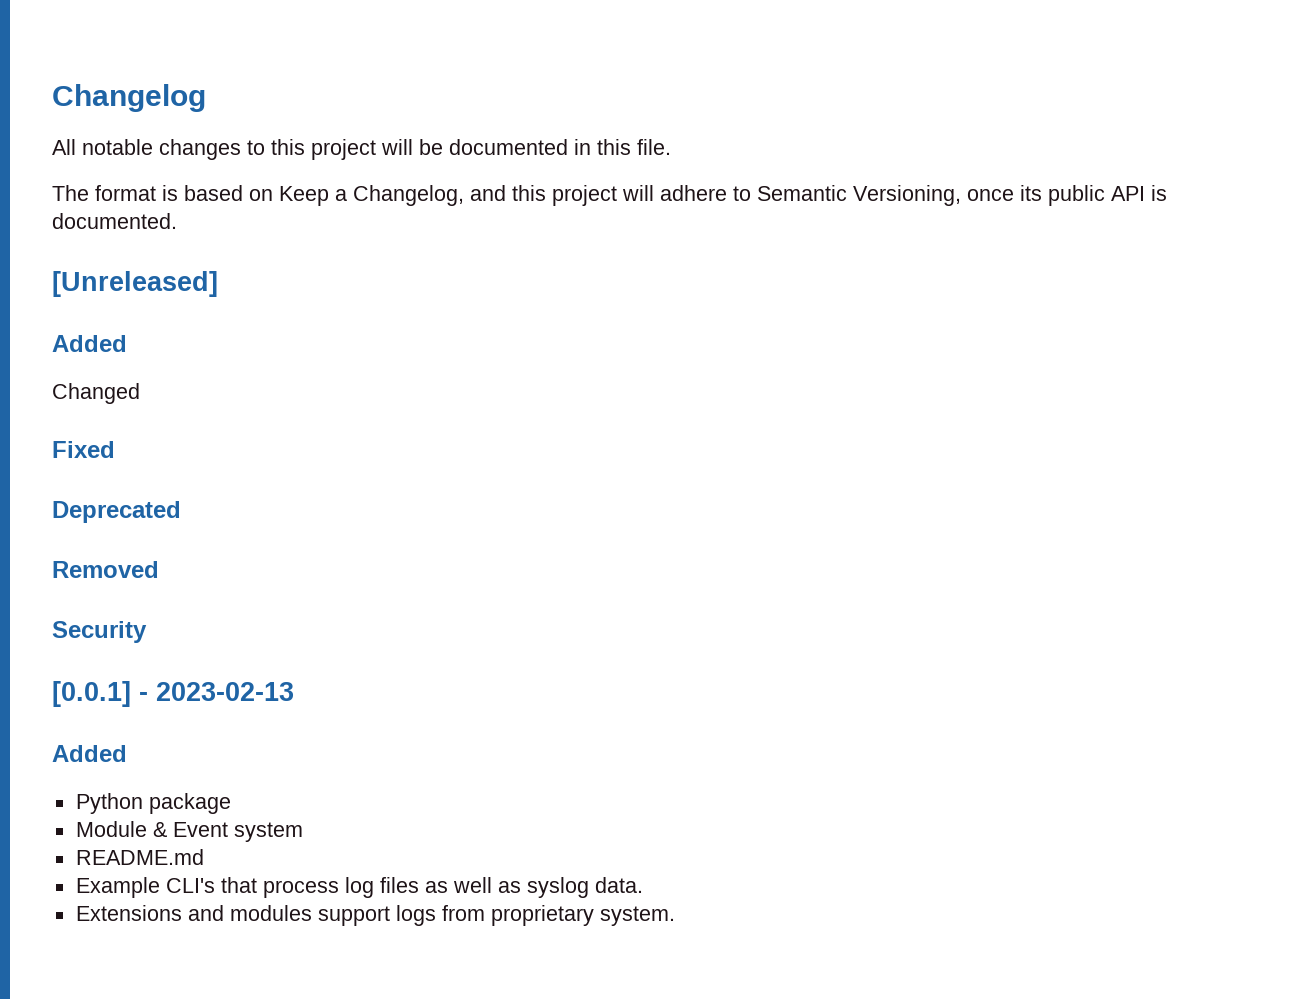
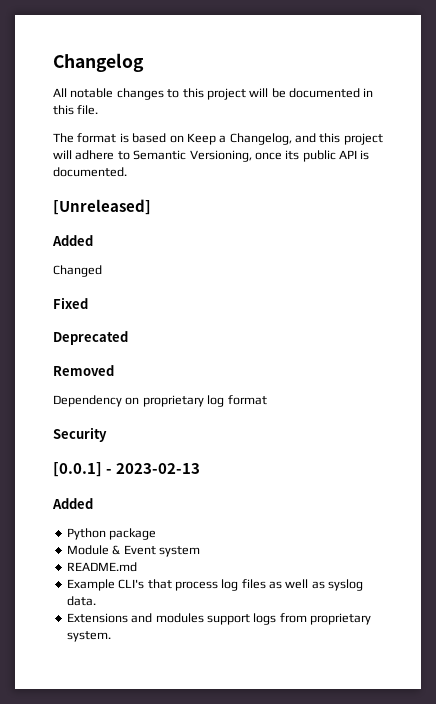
(159, 569) none -> [53,395,267,407] // Dependency on proprietary log format

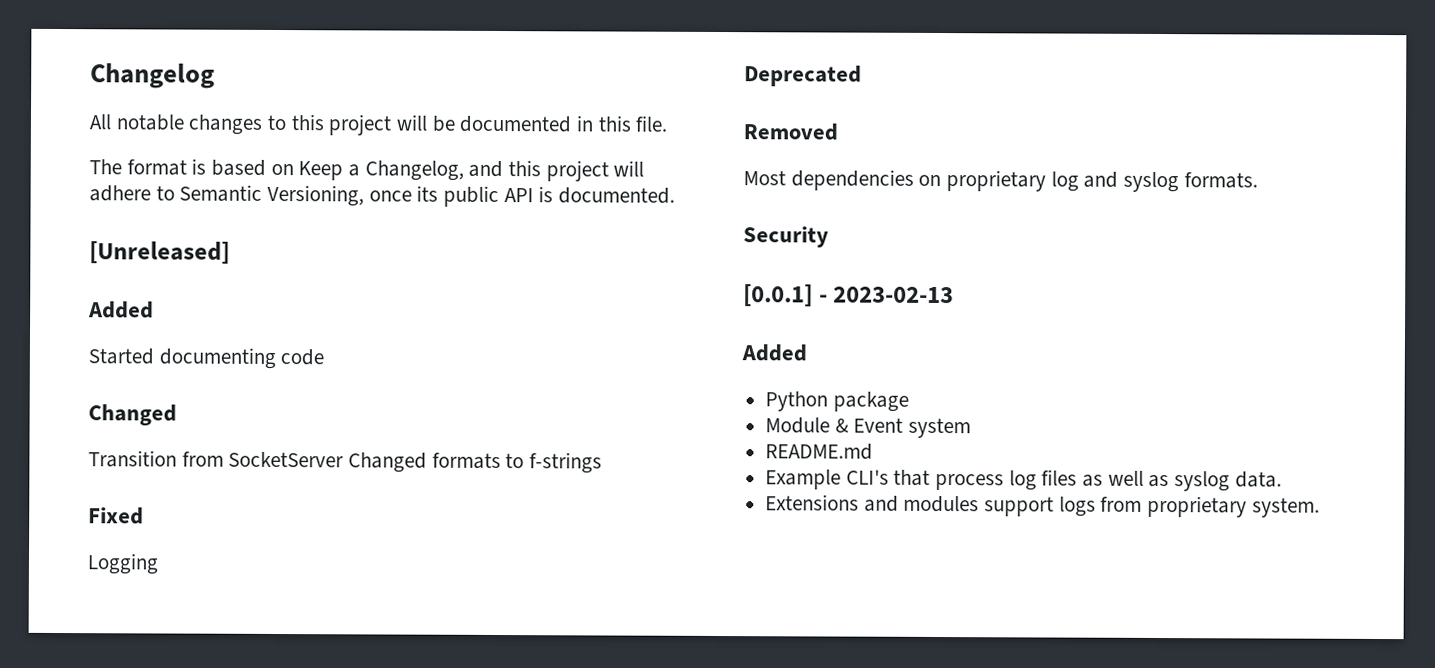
[53,265,102,277] Changed -> [88,347,325,369] [88,404,177,426] [88,450,603,474] Started documenting code // Changed // Transition from SocketServer Changed formats to f-strings
(88, 303) none -> [87,553,158,575] // Logging
[53,395,122,407] Dependency -> [743,169,914,191] Most dependencies
[227,395,267,405] format -> [1083,171,1258,193] and syslog formats.

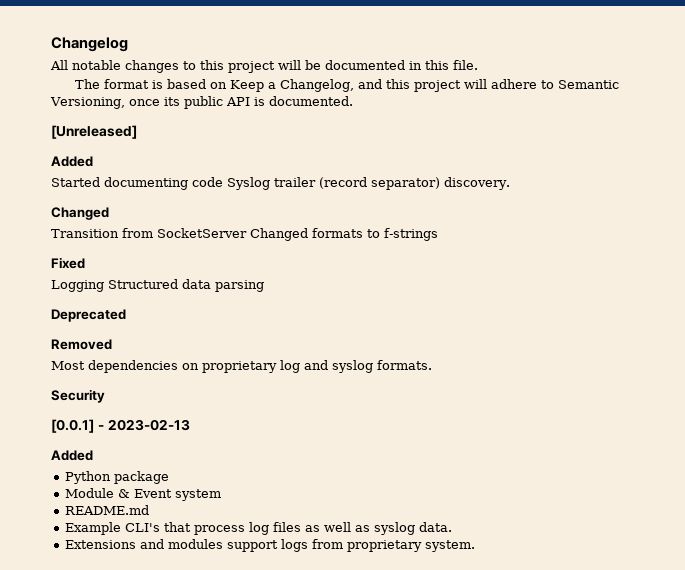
(325, 357) none -> [227,177,510,190] Syslog trailer (record separator) discovery.
(158, 564) none -> [108,279,264,292] Structured data parsing

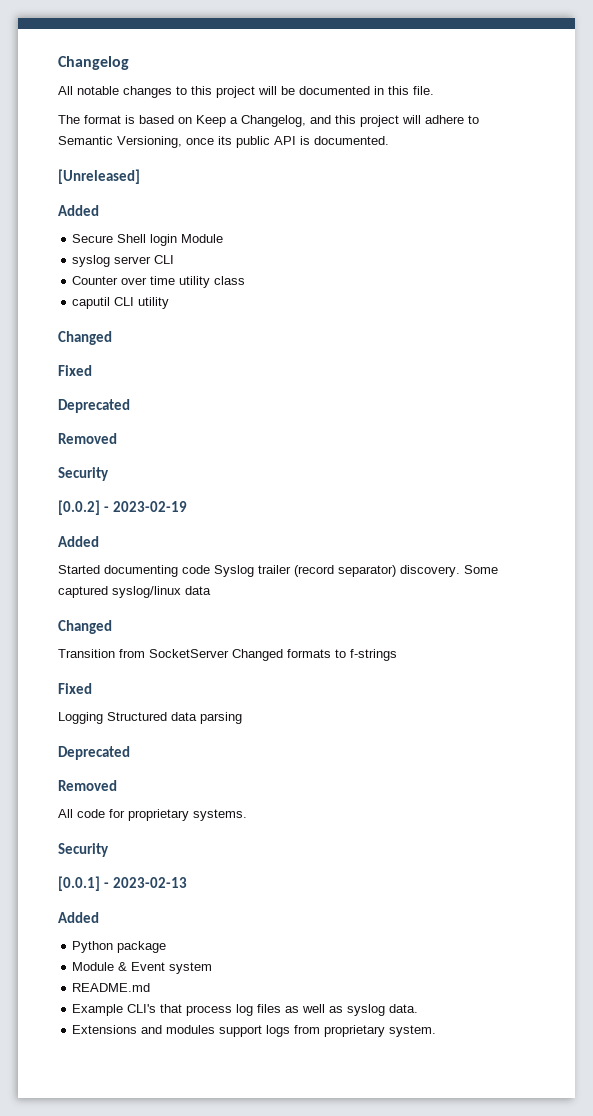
(93, 161) none -> [72,234,224,246] [72,255,175,267] [72,276,246,288] [72,297,170,309] [58,331,112,345] [58,365,92,376] [58,399,130,413] [58,433,117,444] [58,467,109,481] [58,500,188,515] [58,536,99,547] // Secure Shell login Module // syslog server CLI // Counter over time utility class // caputil CLI utility // Changed // Fixed // Deprecated // Removed // Security // [0.0.2] - 2023-02-19 // Added
(510, 183) none -> [464,565,498,574] [58,586,211,598] Some captured syslog/linux data
[51,360,432,373] Most dependencies on proprietary log and syslog formats. -> [58,809,247,821] All code for proprietary systems.

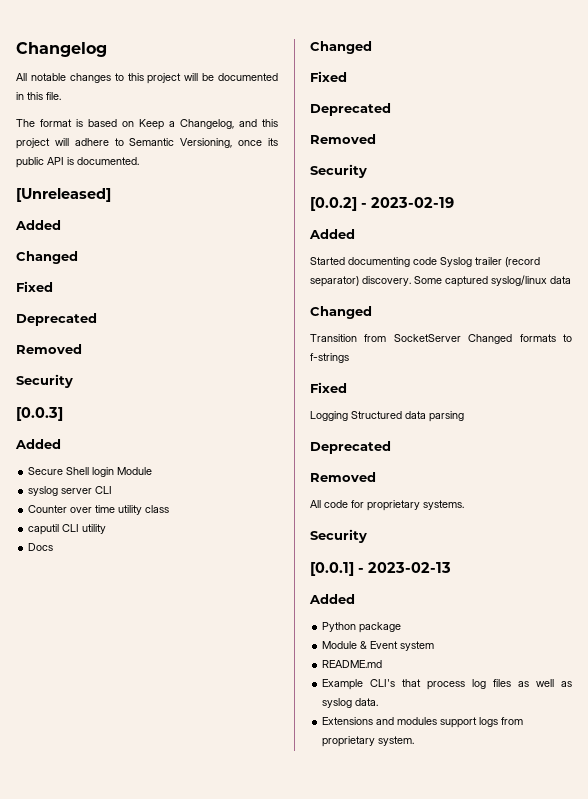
(99, 210) none -> [16,251,78,264] [16,281,53,292] [16,313,97,326] [16,344,82,354] [16,374,73,388] [16,407,63,421] [15,439,61,449] // Changed // Fixed // Deprecated // Removed // Security // [0.0.3] // Added
(170, 303) none -> [28,543,54,551] // Docs

